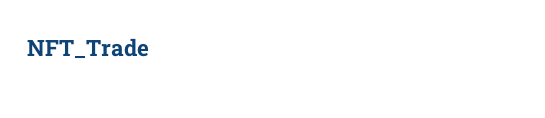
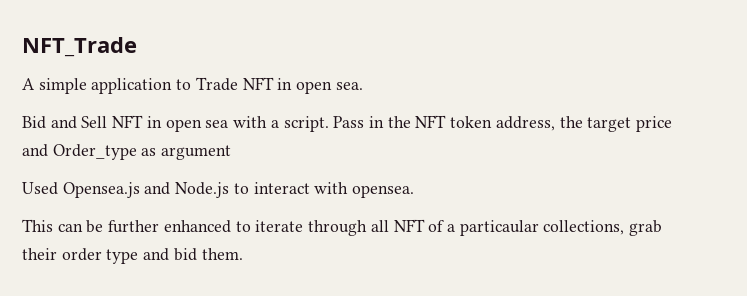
(149, 48) none -> [22,77,363,94] [22,115,673,132] [22,144,232,160] [22,182,415,198] [22,219,663,236] [22,248,243,264] // A simple application to Trade NFT in open sea. // Bid and Sell NFT in open sea with a script. Pass in the NFT token address, the target price and Order_type as argument // Used Opensea.js and Node.js to interact with opensea. // This can be further enhanced to iterate through all NFT of a particaular collections, grab their order type and bid them.

